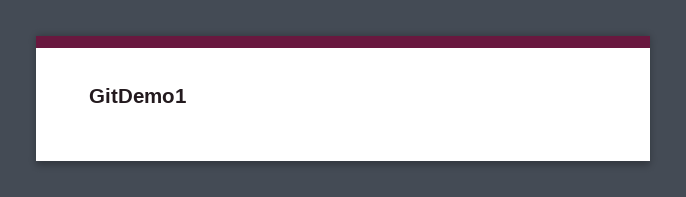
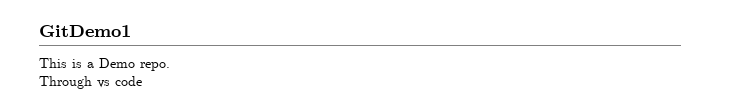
(186, 95) none -> [39,58,170,71] [39,76,142,89] // This is a Demo repo. // Through vs code

